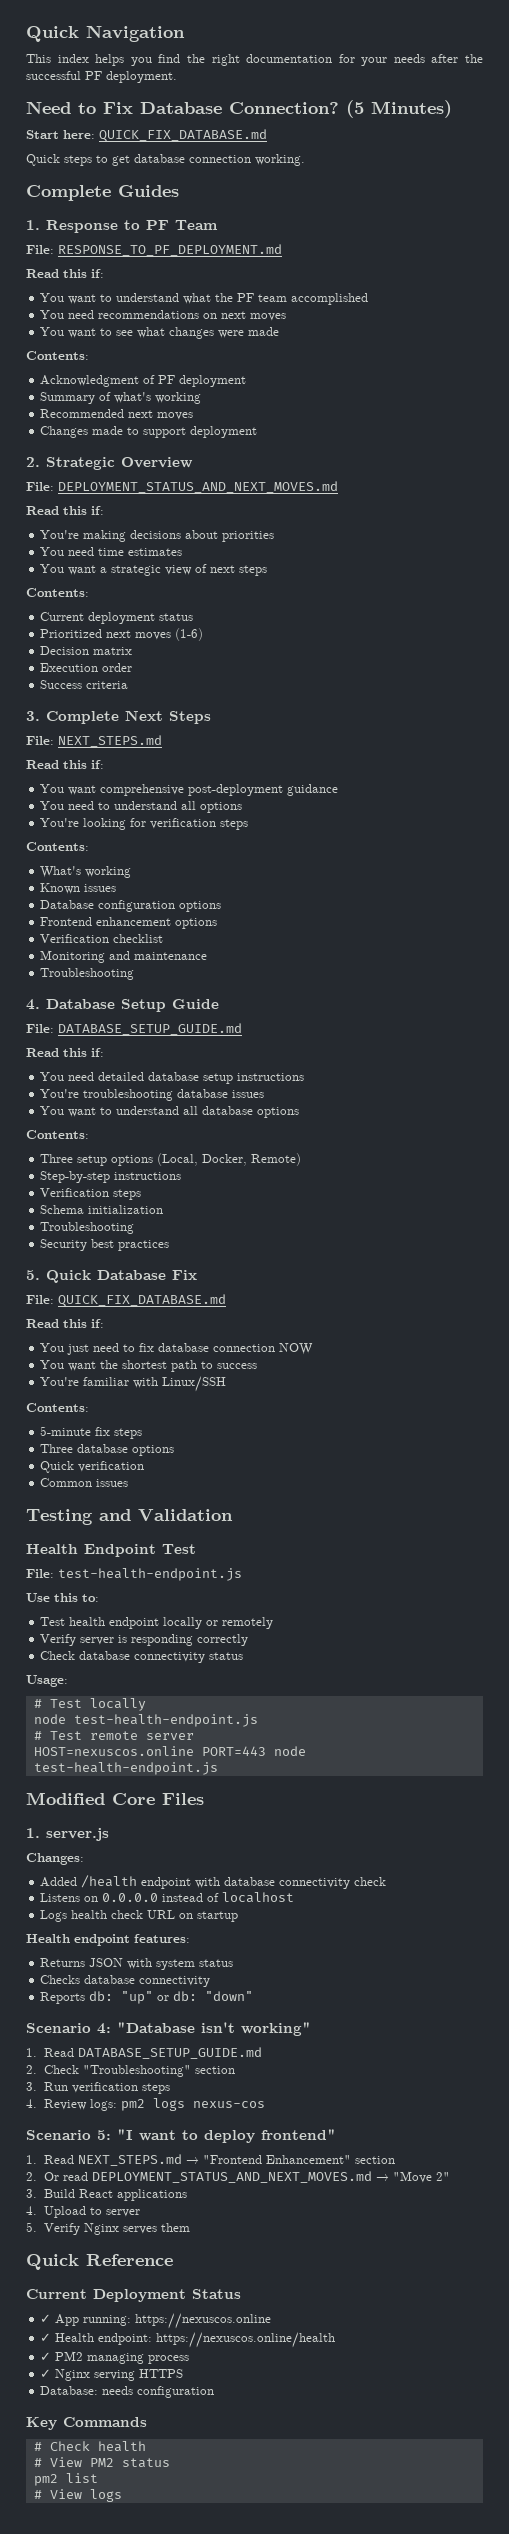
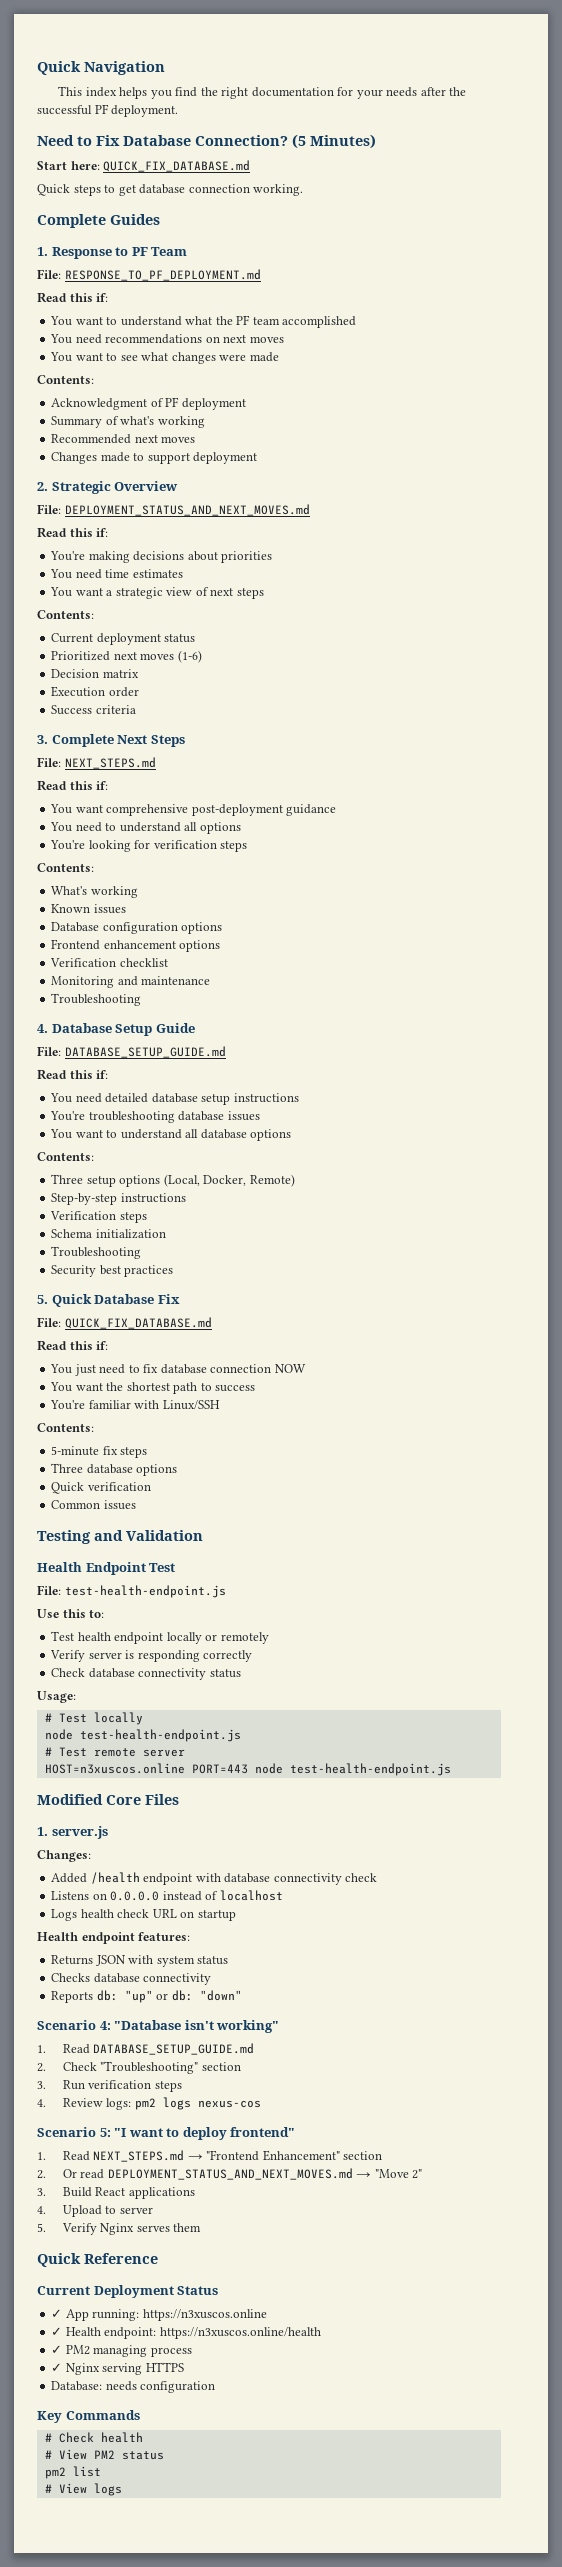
[33,1746,194,1756] HOST=nexuscos.online -> [44,1763,185,1774] HOST=n3xuscos.online
[135,2313,272,2329] https://nexuscos.online -> [142,2309,267,2321] https://n3xuscos.online
[156,2332,336,2348] https://nexuscos.online/health -> [159,2327,321,2339] https://n3xuscos.online/health

